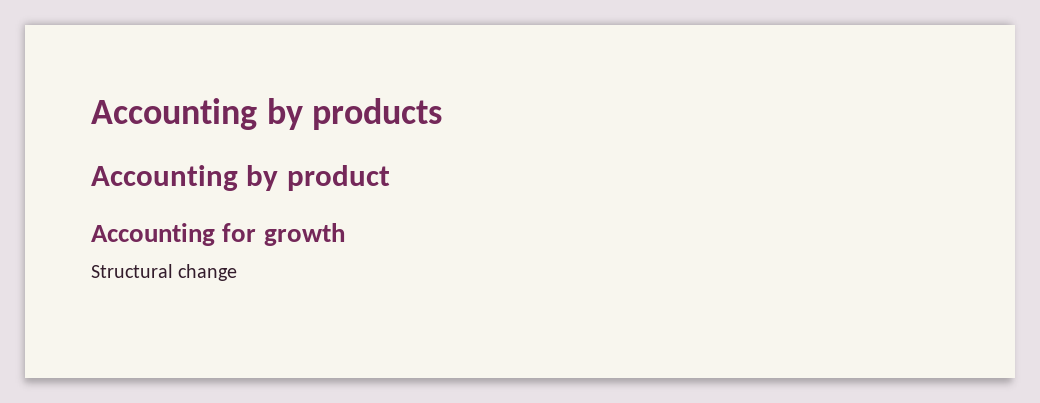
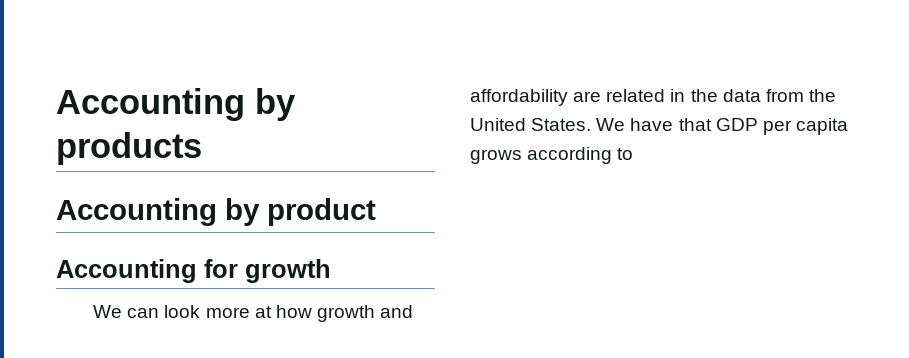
[91,264,238,281] Structural change -> [93,305,414,322] [470,89,836,106] [470,118,848,135] [470,147,634,164] We can look more at how growth and affordability are related in the data from the United States. We have that GDP per capita grows according to

